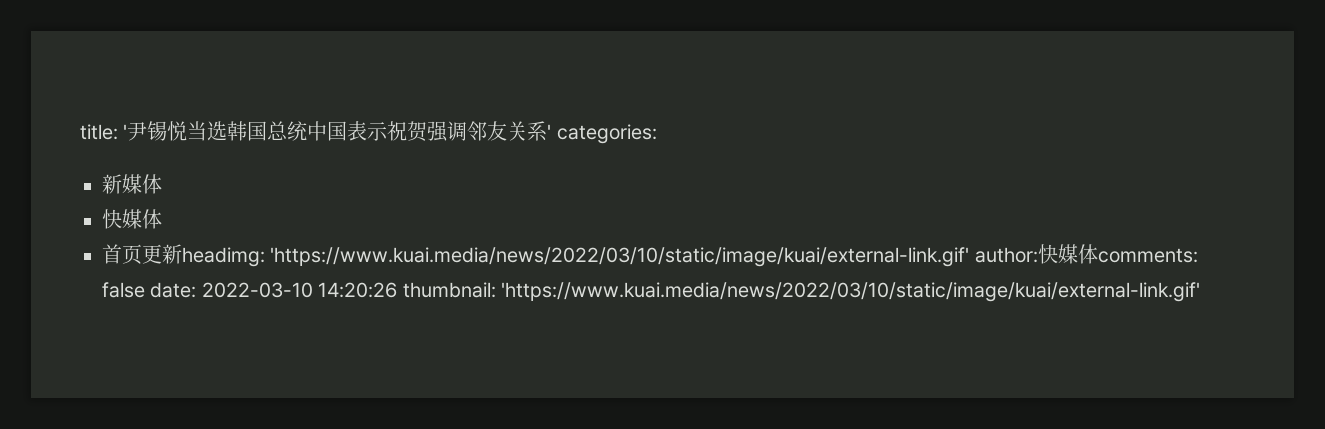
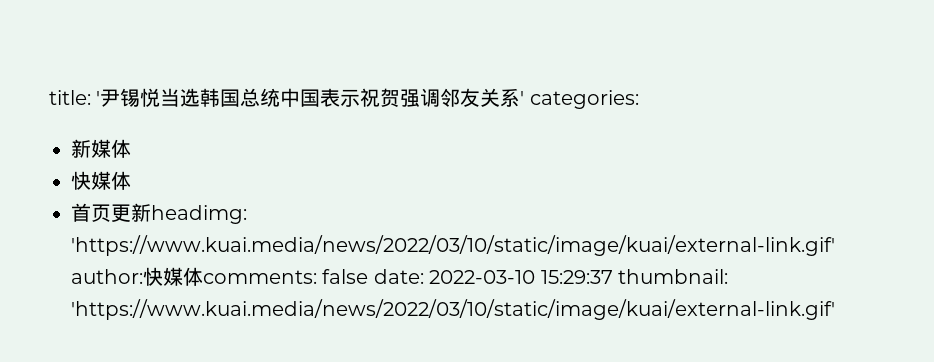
[318,282,398,298] 14:20:26 -> [540,270,613,284] 15:29:37

